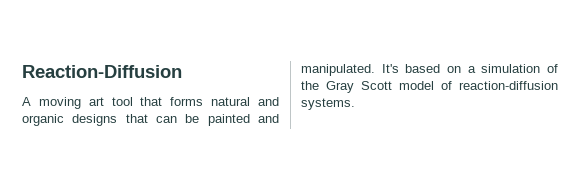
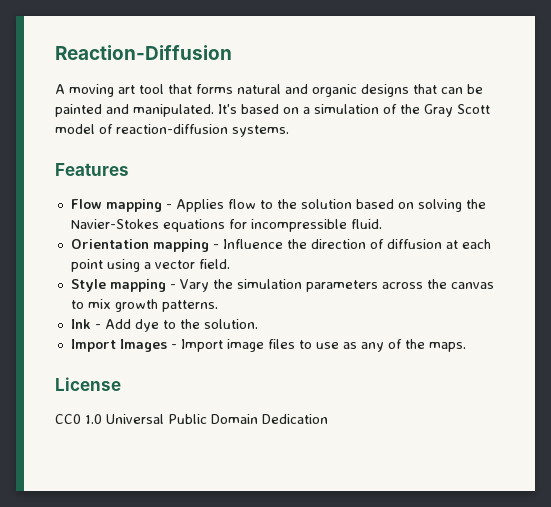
(355, 104) none -> [55,163,129,176] [70,199,486,212] [70,219,382,232] [70,239,491,252] [70,259,230,272] [70,279,494,292] [70,299,218,312] [70,319,258,332] [70,339,466,352] [55,377,121,391] [55,414,328,424] // Features // Flow mapping - Applies flow to the solution based on solving the Navier-Stokes equations for incompressible fluid. // Orientation mapping - Influence the direction of diffusion at each point using a vector field. // Style mapping - Vary the simulation parameters across the canvas to mix growth patterns. // Ink - Add dye to the solution. // Import Images - Import image files to use as any of the maps. // License // CC0 1.0 Universal Public Domain Dedication

